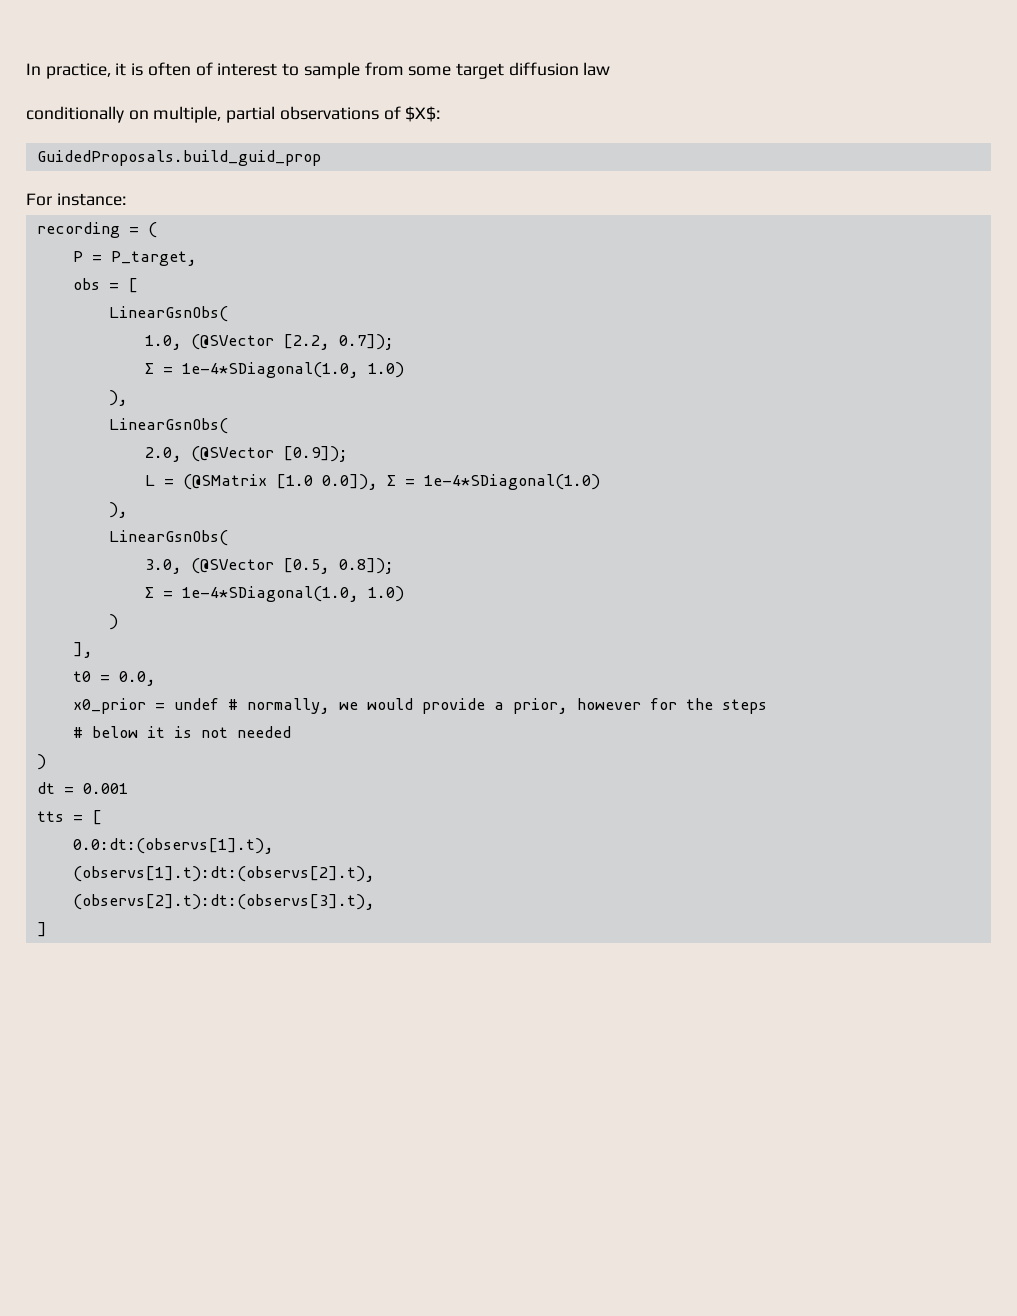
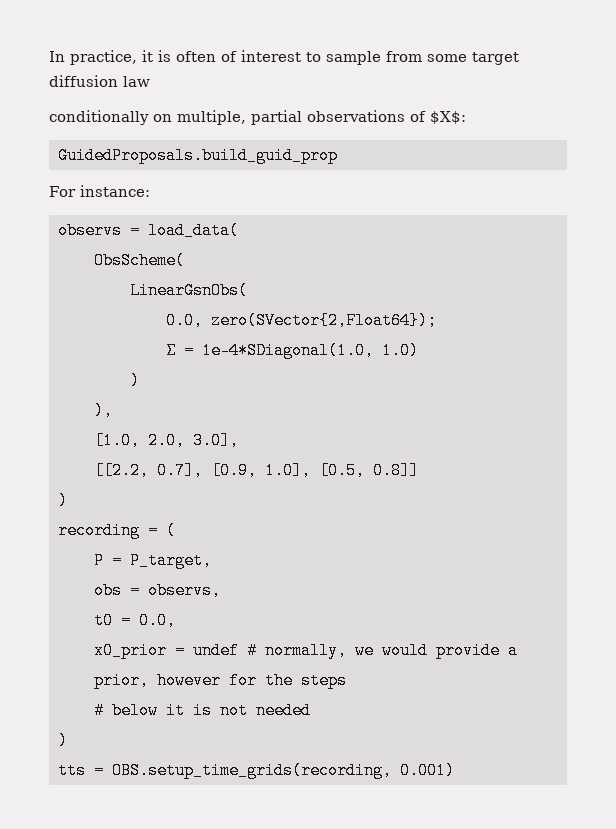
(126, 199) none -> [57,222,239,239] [93,252,185,269] [129,282,248,299] [165,312,437,329] [165,341,419,359] [129,372,140,389] [93,402,113,419] [93,432,239,449] [93,462,419,479] [57,492,68,509] // observs = load_data( // ObsScheme( // LinearGsnObs( // 0.0, zero(SVector{2,Float64}); // Σ = 1e-4*SDiagonal(1.0, 1.0) // ) // ), // [1.0, 2.0, 3.0], // [[2.2, 0.7], [0.9, 1.0], [0.5, 0.8]] // )
[127,278,138,293] [108,306,228,322] [144,334,394,350] [144,362,404,378] [108,390,128,406] [108,418,228,434] [144,446,348,462] [144,474,600,490] [108,502,128,518] [108,530,228,546] [144,558,394,574] [144,586,404,602] [108,614,118,630] [72,642,93,658] [ // LinearGsnObs( // 1.0, (@SVector [2.2, 0.7]); // Σ = 1e-4*SDiagonal(1.0, 1.0) // ), // LinearGsnObs( // 2.0, (@SVector [0.9]); // L = (@SMatrix [1.0 0.0]), Σ = 1e-4*SDiagonal(1.0) // ), // LinearGsnObs( // 3.0, (@SVector [0.5, 0.8]); // Σ = 1e-4*SDiagonal(1.0, 1.0) // ) // ], -> [147,582,221,599] observs,
[36,782,128,794] // dt = 0.001 -> (68, 740) none
[91,810,102,825] [72,838,274,854] [72,866,375,882] [72,894,375,910] [36,922,47,937] [ // 0.0:dt:(observs[1].t), // (observs[1].t):dt:(observs[2].t), // (observs[2].t):dt:(observs[3].t), // ] -> [111,762,455,779] OBS.setup_time_grids(recording, 0.001)

